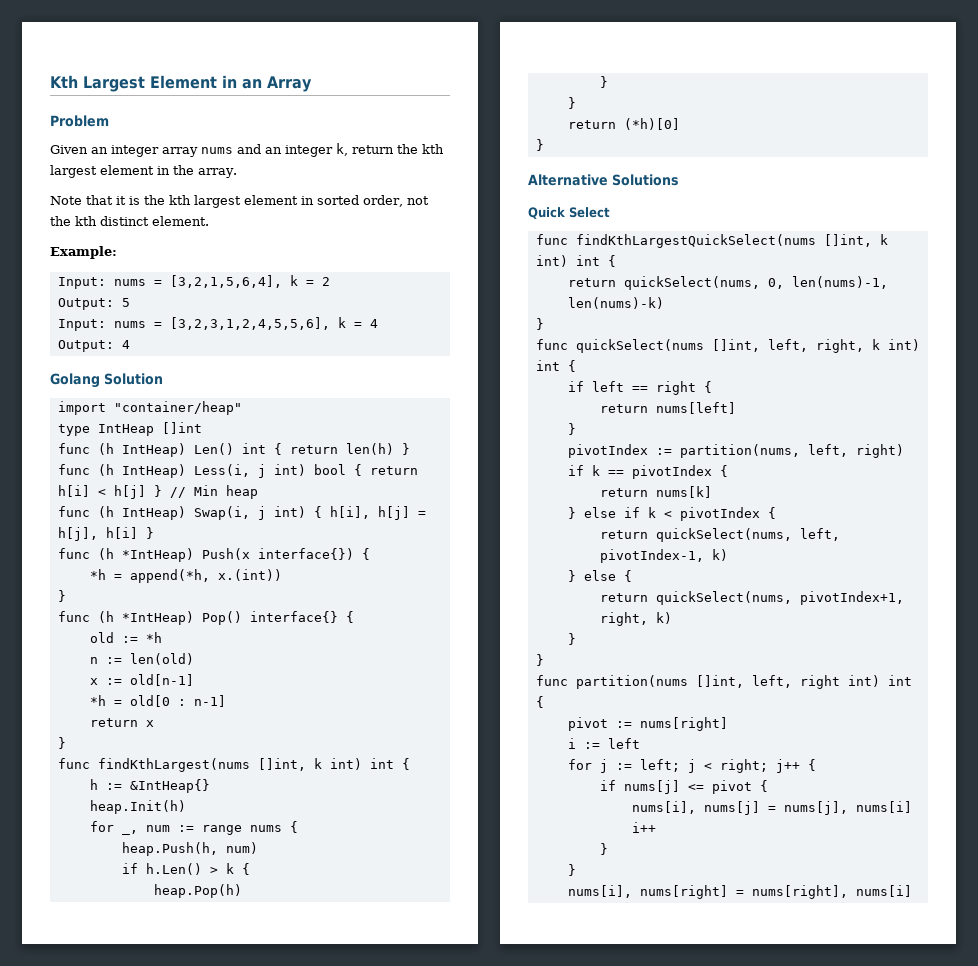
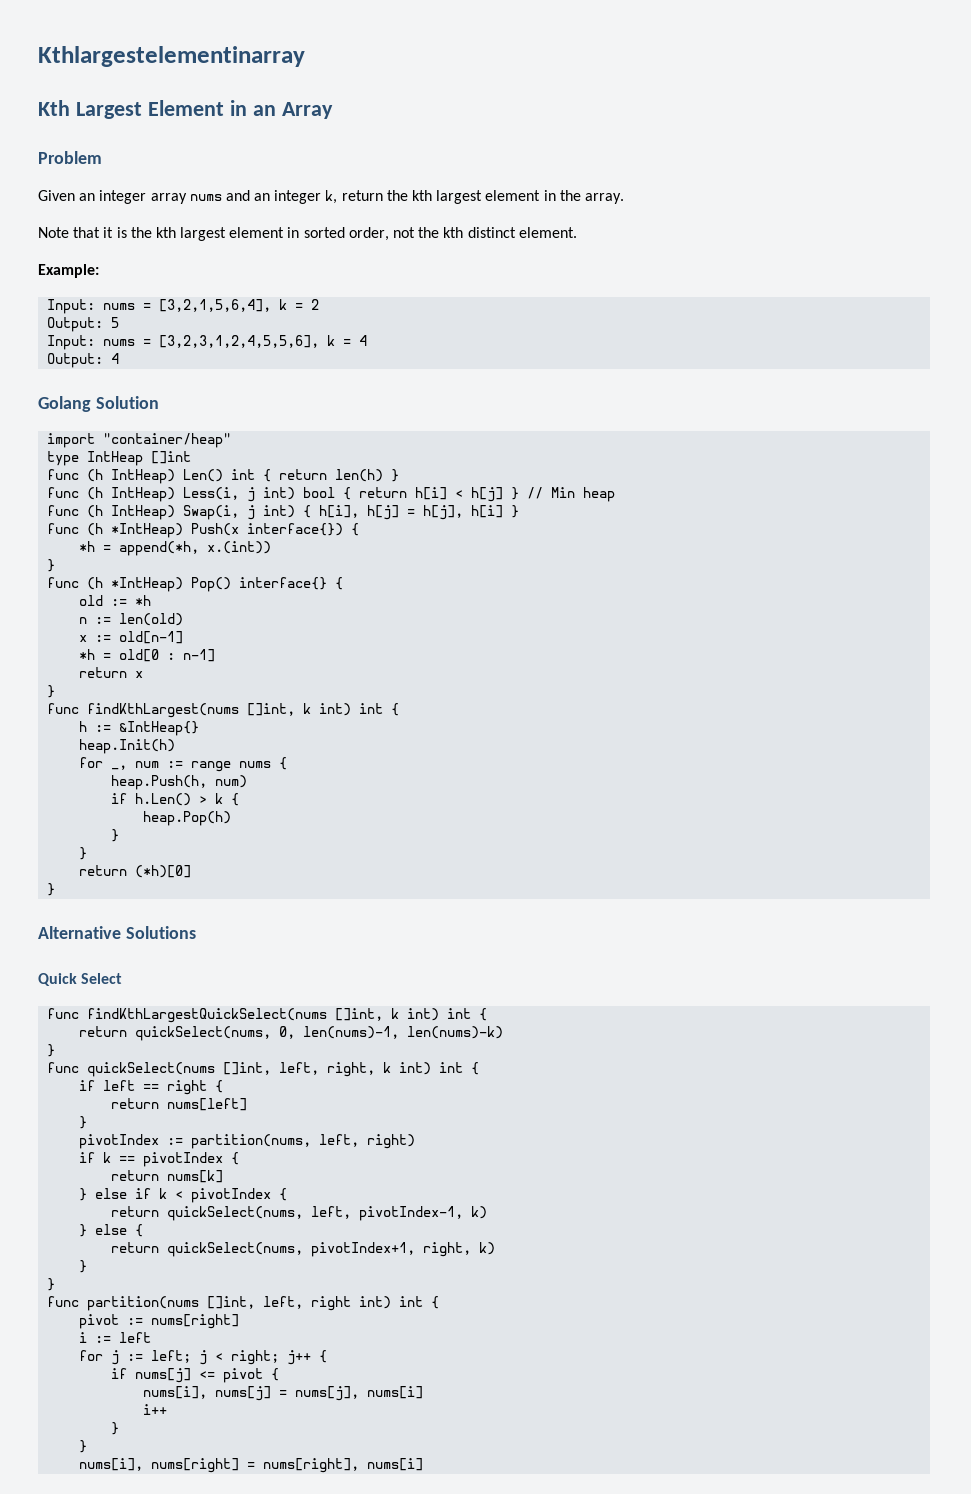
(50, 81) none -> [38,46,305,67] Kthlargestelementinarray //

